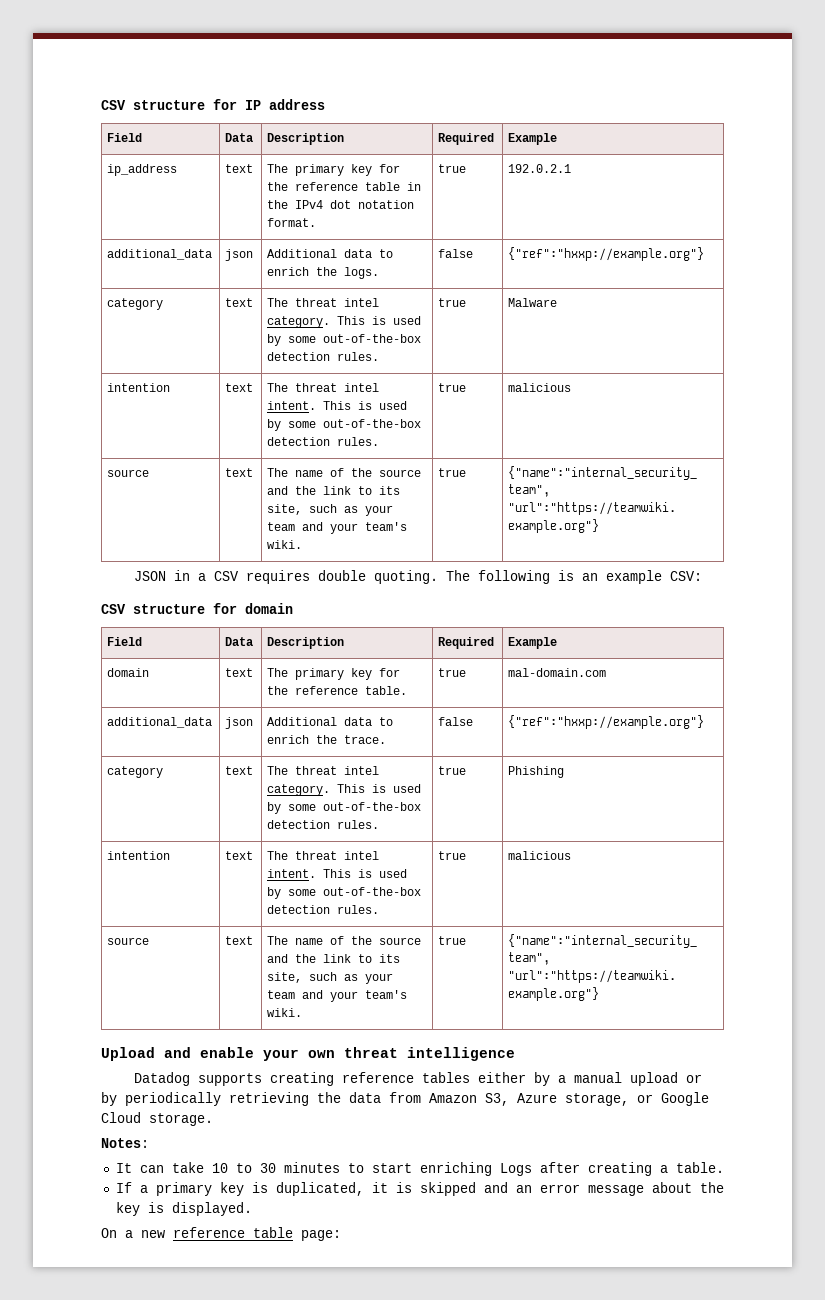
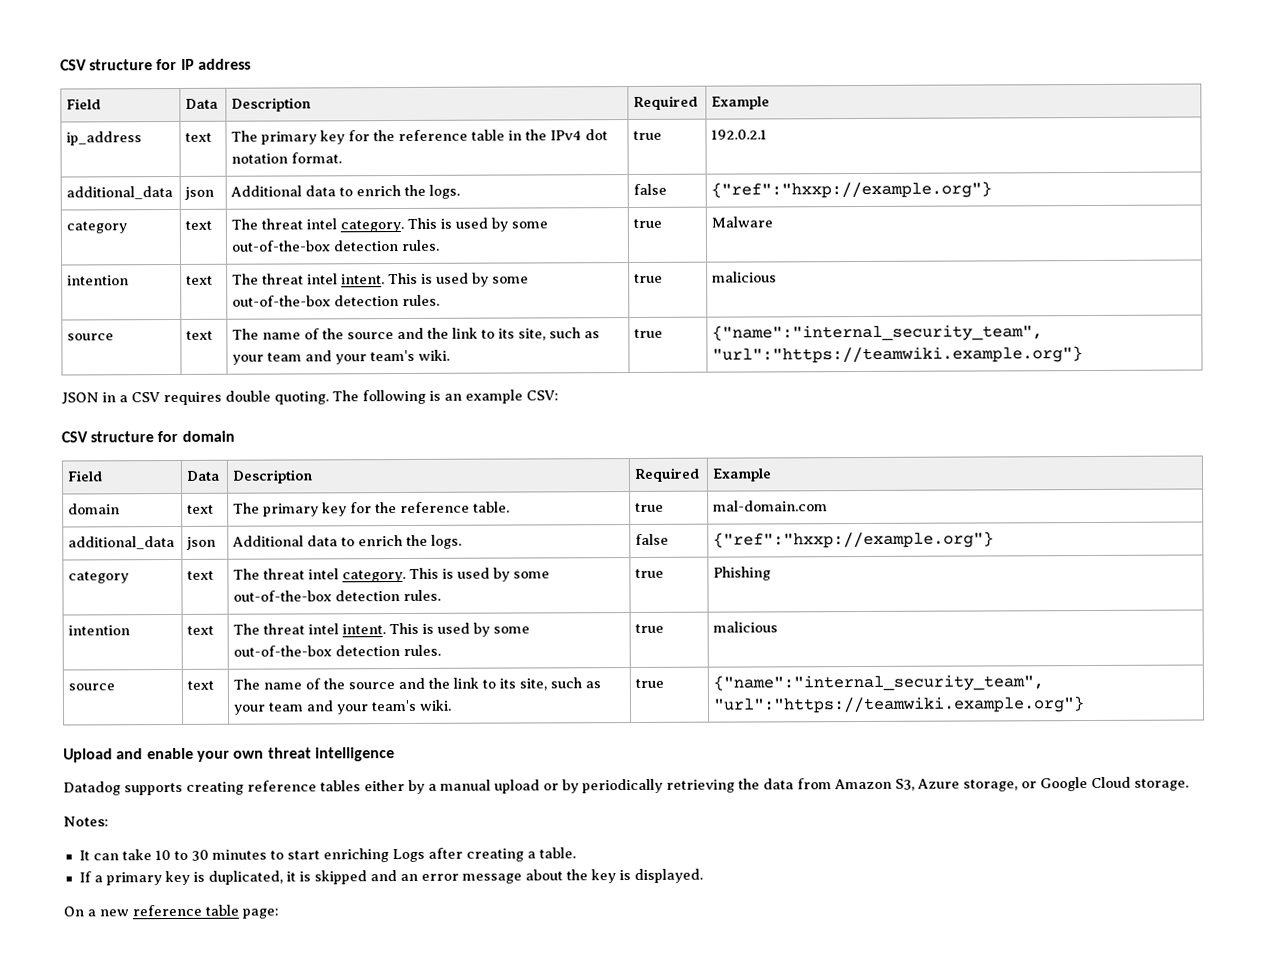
[344,735,387,744] trace. -> [431,534,463,549] logs.

